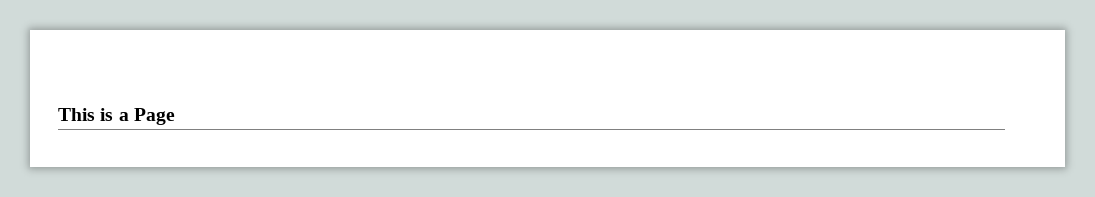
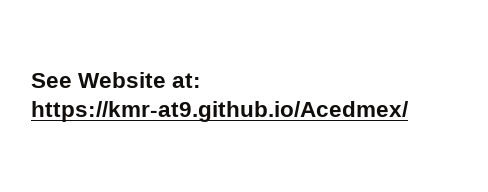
[58,108,175,125] This is a Page -> [31,72,202,88] [31,101,409,122] See Website at: https://kmr-at9.github.io/Acedmex/

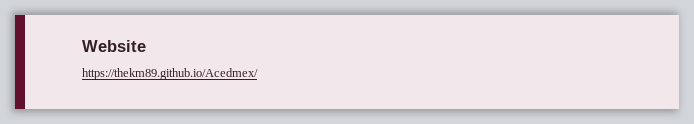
[31,73,72,88] See -> (82, 46) none
[172,73,202,88] [31,101,409,122] at: https://kmr-at9.github.io/Acedmex/ -> [82,68,258,80] // https://thekm89.github.io/Acedmex/

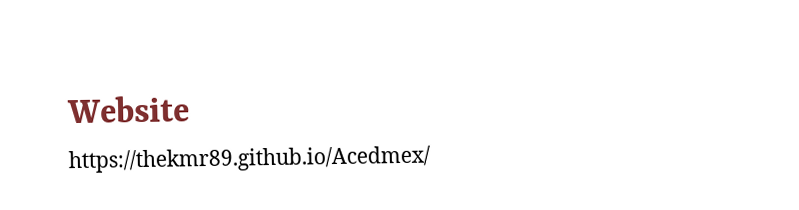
[82,68,258,80] https://thekm89.github.io/Acedmex/ -> [68,145,431,174] https://thekmr89.github.io/Acedmex/

